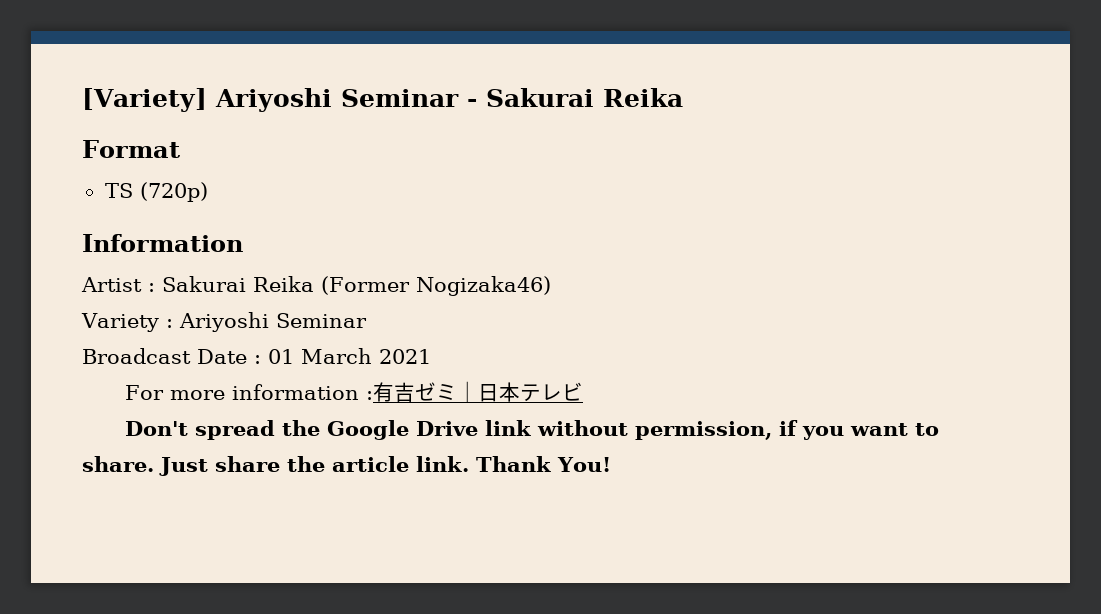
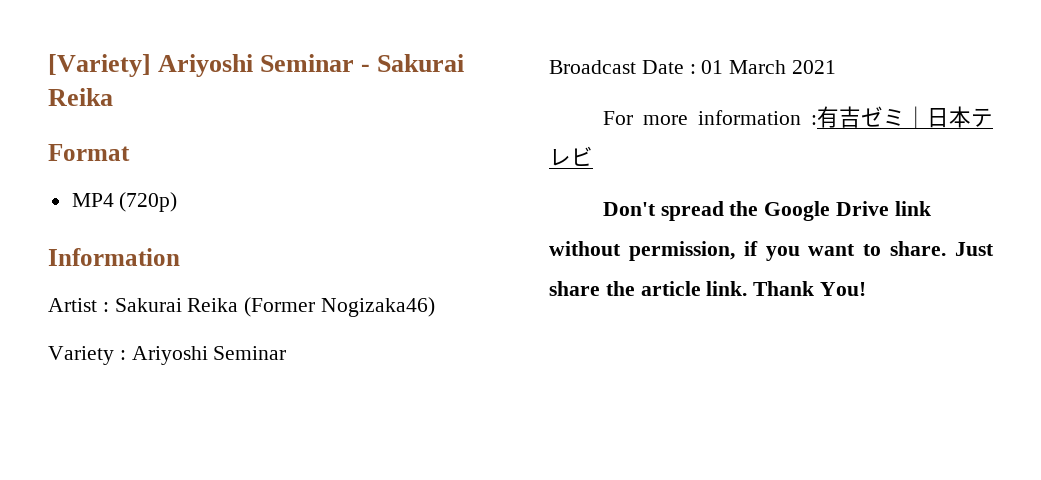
[104,183,133,198] TS -> [71,193,114,207] MP4

